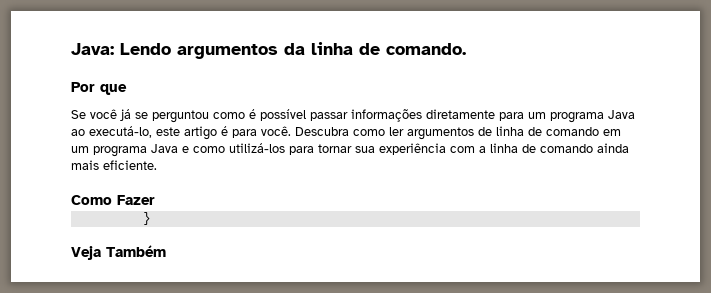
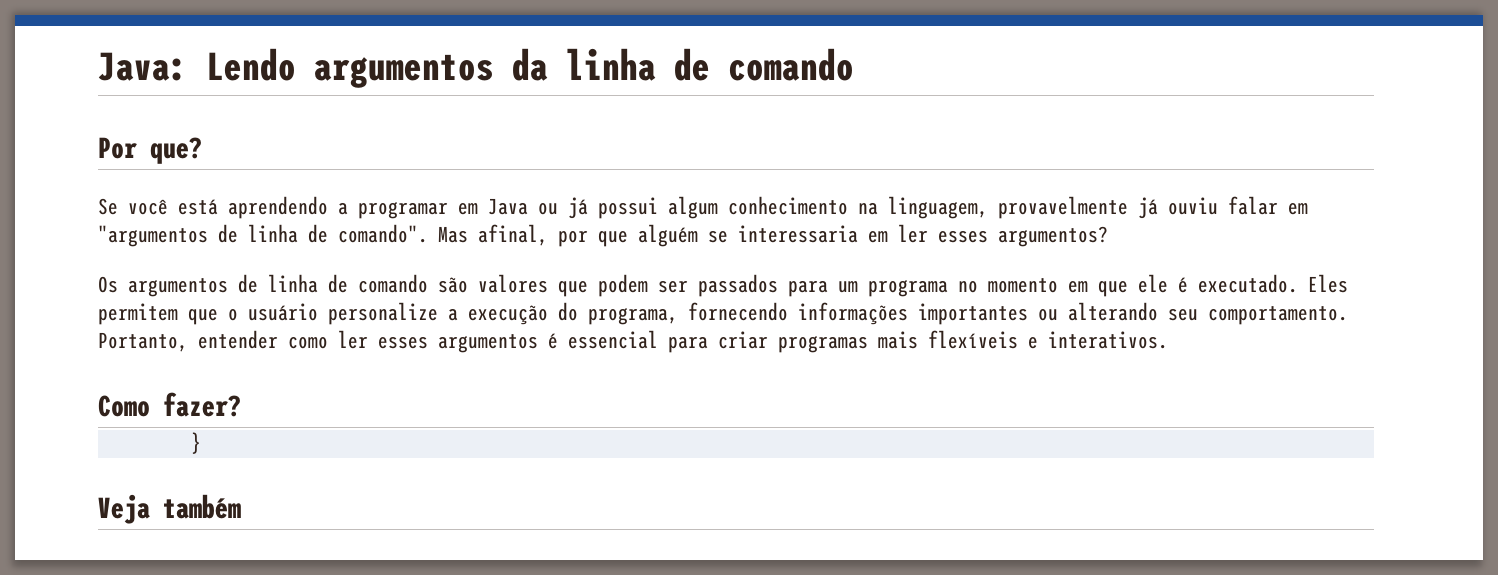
[386,43,466,55] comando. -> [728,48,854,81] comando
[100,84,127,95] que -> [150,137,202,164] que?
[120,109,635,123] [71,126,404,140] já se perguntou como é possível passar informações diretamente para um programa Java ao executá-lo, este artigo é para você. Descubra como ler -> [178,196,1308,219] [98,224,1108,247] [98,276,118,293] está aprendendo a programar em Java ou já possui algum conhecimento na linguagem, provavelmente já ouviu falar em "argumentos de linha de comando". Mas afinal, por que alguém se interessaria em ler esses argumentos? // Os
[603,129,621,136] [71,143,629,157] [71,160,157,170] em um programa Java e como utilizá-los para tornar sua experiência com a linha de comando ainda mais eficiente. -> [438,274,1348,297] [98,302,1348,325] [98,330,1168,353] são valores que podem ser passados para um programa no momento em que ele é executado. Eles permitem que o usuário personalize a execução do programa, fornecendo informações importantes ou alterando seu comportamento. Portanto, entender como ler esses argumentos é essencial para criar programas mais flexíveis e interativos.
[117,195,155,205] Fazer -> [163,392,241,417] fazer?
[106,245,166,257] Também -> [163,494,241,519] também

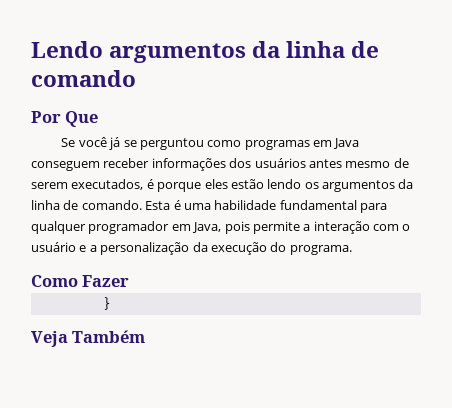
[98,52,188,81] Java: -> (31, 49) none
[150,137,202,164] que? -> [65,111,99,127] Que
[178,196,1308,219] [98,224,1108,247] [98,274,1348,297] [98,302,1348,325] [98,330,1168,353] está aprendendo a programar em Java ou já possui algum conhecimento na linguagem, provavelmente já ouviu falar em "argumentos de linha de comando". Mas afinal, por que alguém se interessaria em ler esses argumentos? // Os argumentos de linha de comando são valores que podem ser passados para um programa no momento em que ele é executado. Eles permitem que o usuário personalize a execução do programa, fornecendo informações importantes ou alterando seu comportamento. Portanto, entender como ler esses argumentos é essencial para criar programas mais flexíveis e interativos. -> [109,137,360,150] [31,158,409,171] [31,179,414,192] [31,200,387,213] [31,221,411,234] [31,242,352,255] já se perguntou como programas em Java conseguem receber informações dos usuários antes mesmo de serem executados, é porque eles estão lendo os argumentos da linha de comando. Esta é uma habilidade fundamental para qualquer programador em Java, pois permite a interação com o usuário e a personalização da execução do programa.
[163,392,241,417] fazer? -> [82,275,130,287] Fazer
[163,494,241,519] também -> [72,330,146,343] Também

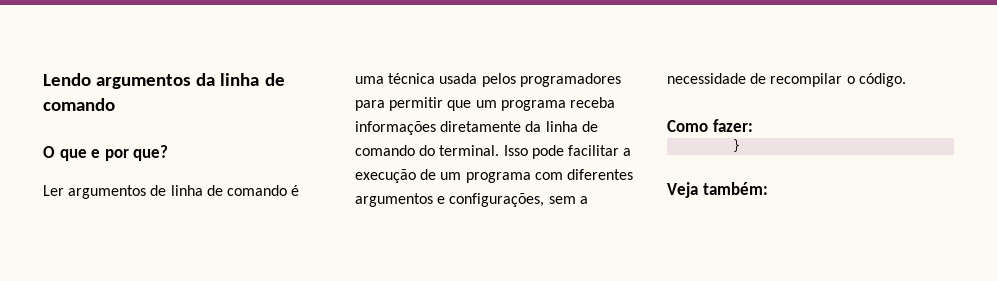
[31,111,99,127] [61,137,360,150] [31,158,409,171] [31,179,414,192] [31,200,387,213] [31,221,411,234] [31,242,352,255] Por Que // Se você já se perguntou como programas em Java conseguem receber informações dos usuários antes mesmo de serem executados, é porque eles estão lendo os argumentos da linha de comando. Esta é uma habilidade fundamental para qualquer programador em Java, pois permite a interação com o usuário e a personalização da execução do programa. -> [43,145,169,161] [43,185,300,199] [355,73,621,87] [355,97,615,111] [355,121,598,135] [355,145,632,159] [355,169,633,183] [355,193,588,207] [667,73,906,87] O que e por que? // Ler argumentos de linha de comando é uma técnica usada pelos programadores para permitir que um programa receba informações diretamente da linha de comando do terminal. Isso pode facilitar a execução de um programa com diferentes argumentos e configurações, sem a necessidade de recompilar o código.
[82,275,130,287] Fazer -> [712,119,753,132] fazer:
[72,330,146,343] Também -> [702,182,768,195] também:

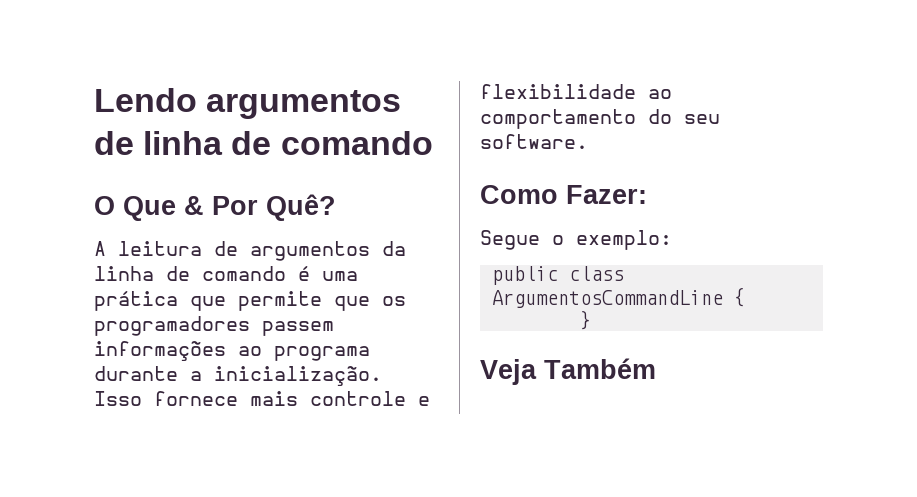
[196,73,285,86] [43,98,115,111] [43,145,169,161] [43,185,300,199] [355,73,621,87] [355,97,615,111] [355,121,598,135] [355,145,632,159] [355,169,633,183] [355,193,588,207] [667,73,906,87] [667,119,753,132] da linha de comando // O que e por que? // Ler argumentos de linha de comando é uma técnica usada pelos programadores para permitir que um programa receba informações diretamente da linha de comando do terminal. Isso pode facilitar a execução de um programa com diferentes argumentos e configurações, sem a necessidade de recompilar o código. // Como fazer: -> [94,131,433,155] [94,194,336,221] [94,241,406,261] [94,266,358,281] [94,291,406,311] [94,316,334,336] [94,341,370,361] [94,366,382,386] [94,391,430,406] [480,84,672,99] [480,109,720,129] [480,134,588,149] [480,185,647,204] [480,230,672,250] [491,266,624,285] [491,287,745,308] de linha de comando // O Que & Por Quê? // A leitura de argumentos da linha de comando é uma prática que permite que os programadores passem informações ao programa durante a inicialização. Isso fornece mais controle e flexibilidade ao comportamento do seu software. // Como Fazer: // Segue o exemplo: // public class ArgumentosCommandLine {
[702,182,768,195] também: -> [544,358,656,379] Também

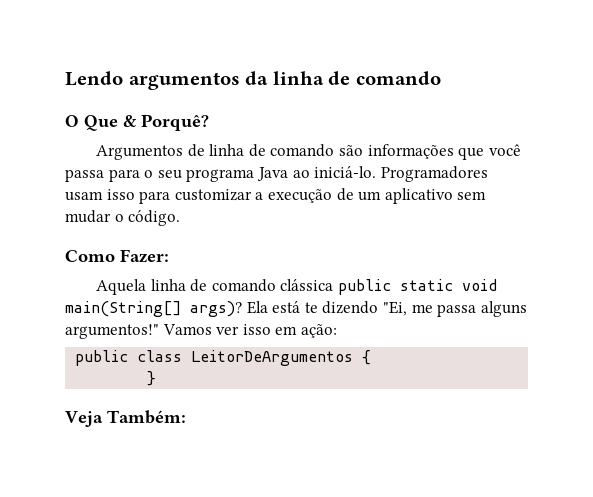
[94,131,134,155] de -> [245,71,269,85] da
[212,194,336,221] [94,241,406,261] [94,266,358,281] [94,291,406,311] [94,316,334,336] [94,341,370,361] [94,366,382,386] [94,391,430,406] [480,84,672,99] [480,109,720,129] [480,134,588,149] [480,185,647,204] [480,230,672,250] Por Quê? // A leitura de argumentos da linha de comando é uma prática que permite que os programadores passem informações ao programa durante a inicialização. Isso fornece mais controle e flexibilidade ao comportamento do seu software. // Como Fazer: // Segue o exemplo: -> [141,114,209,131] [96,144,521,160] [65,166,488,182] [65,188,487,204] [65,210,181,226] [65,249,169,263] [96,279,498,295] [65,301,527,317] [65,324,337,339] Porquê? // Argumentos de linha de comando são informações que você passa para o seu programa Java ao iniciá-lo. Programadores usam isso para customizar a execução de um aplicativo sem mudar o código. // Como Fazer: // Aquela linha de comando clássica public static void main(String[] args)? Ela está te dizendo "Ei, me passa alguns argumentos!" Vamos ver isso em ação:
[491,290,723,308] ArgumentosCommandLine -> [191,350,354,366] LeitorDeArgumentos
[544,358,656,379] Também -> [107,410,186,424] Também:

